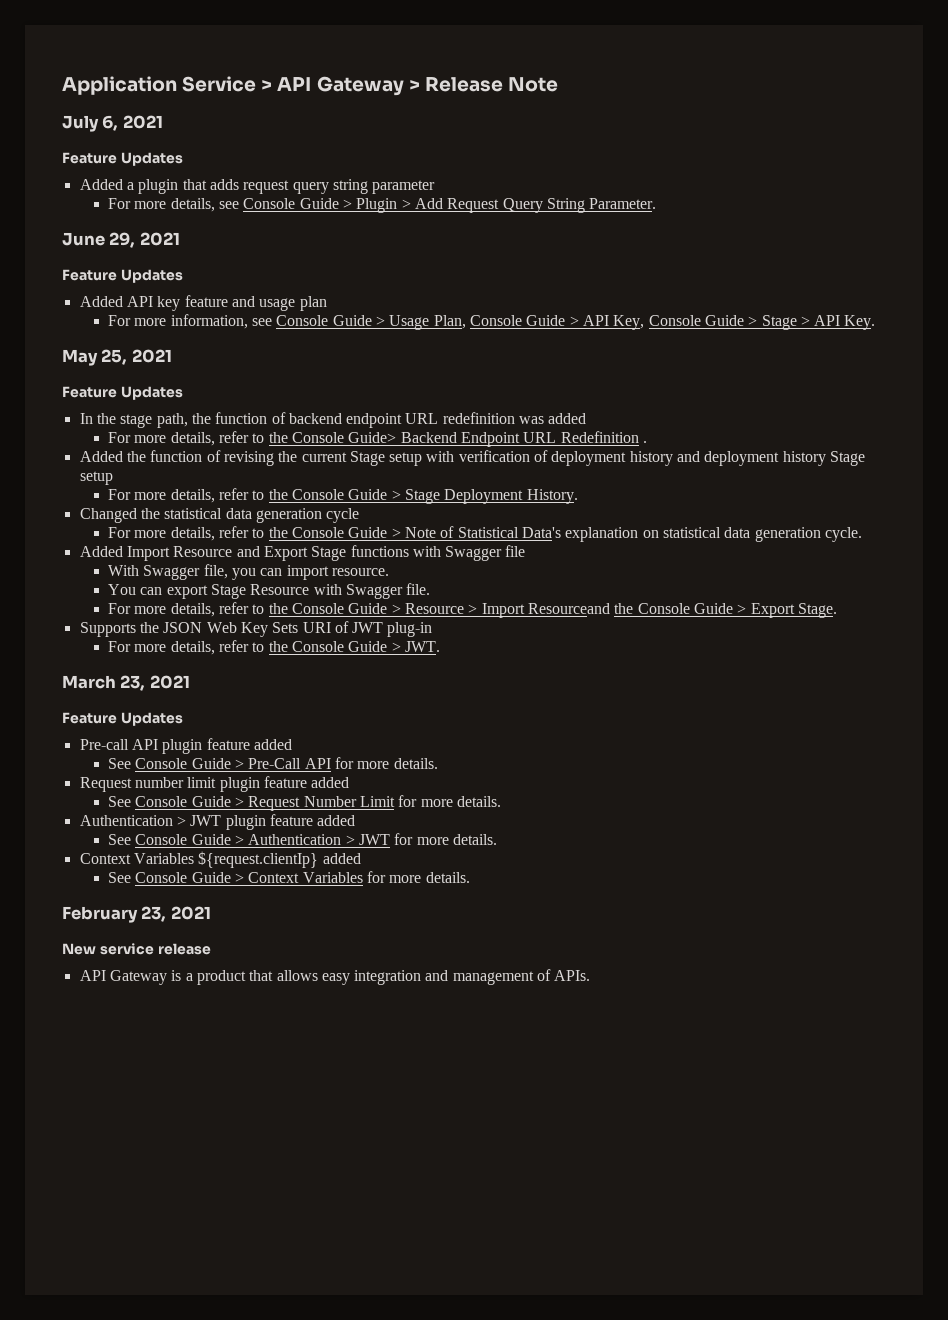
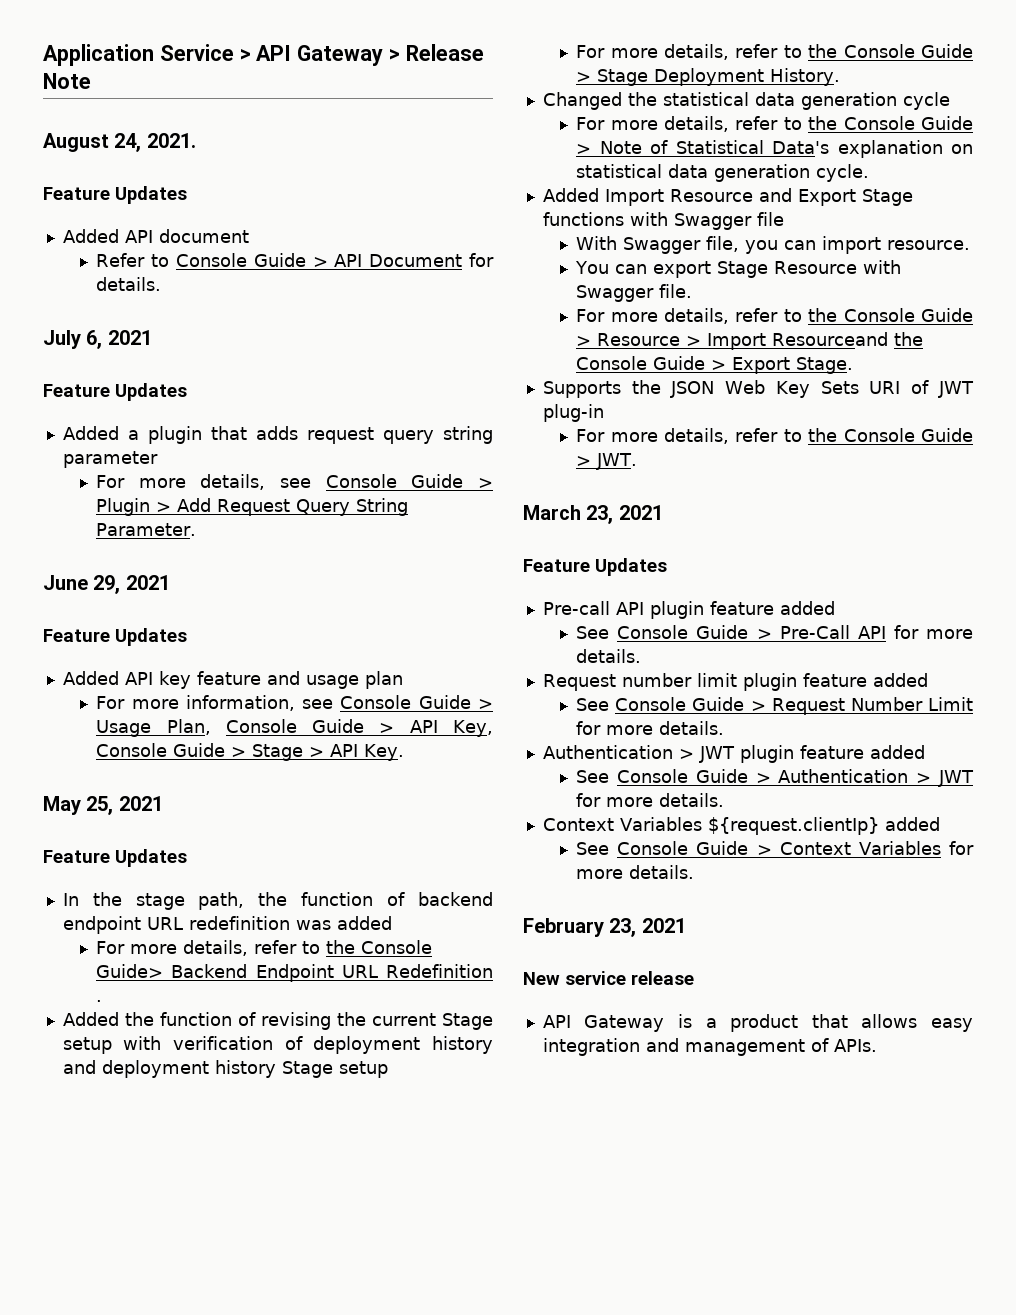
(558, 84) none -> [43,133,196,152] [43,186,187,204] [62,229,249,243] [96,253,494,267] [96,277,162,291] // August 24, 2021. // Feature Updates // Added API document // Refer to Console Guide > API Document for details.

